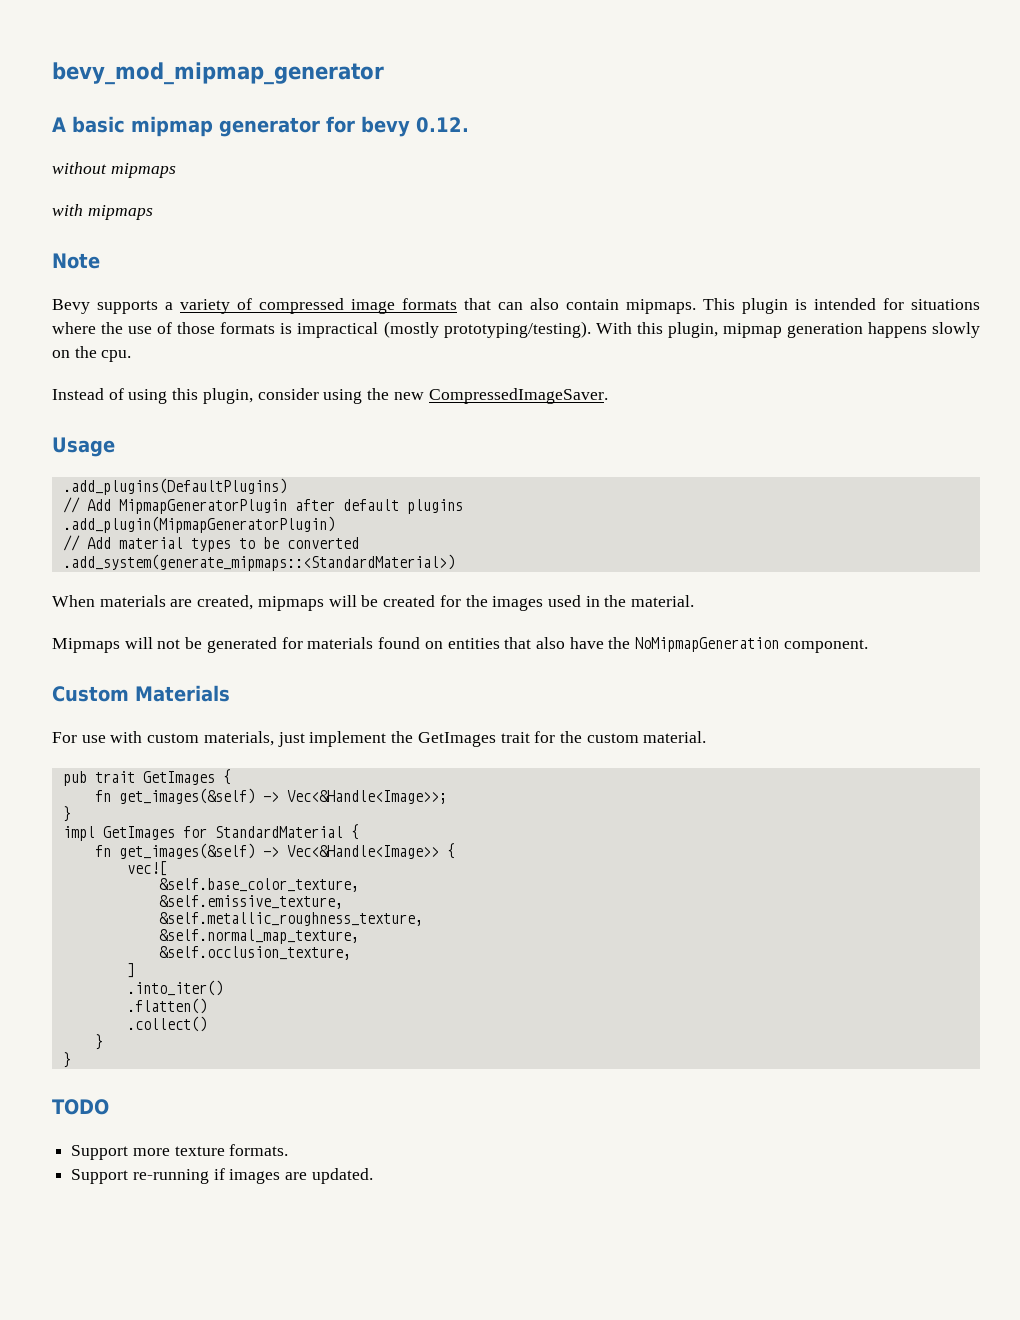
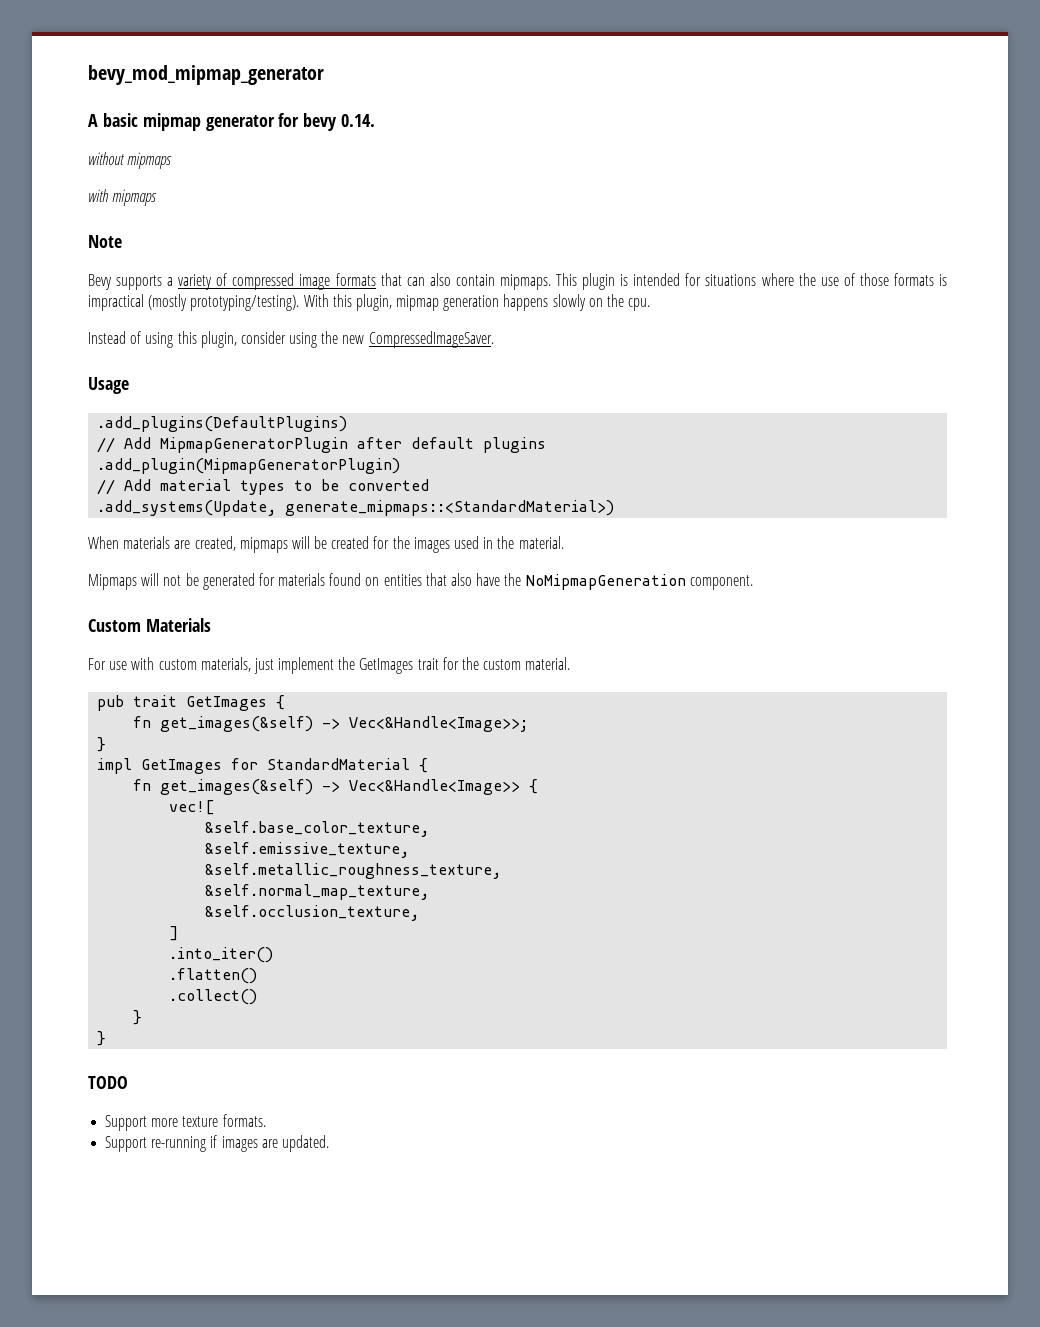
[416,117,469,133] 0.12. -> [341,114,376,127] 0.14.
[62,554,455,571] .add_system(generate_mipmaps::<StandardMaterial>) -> [97,500,615,516] .add_systems(Update, generate_mipmaps::<StandardMaterial>)

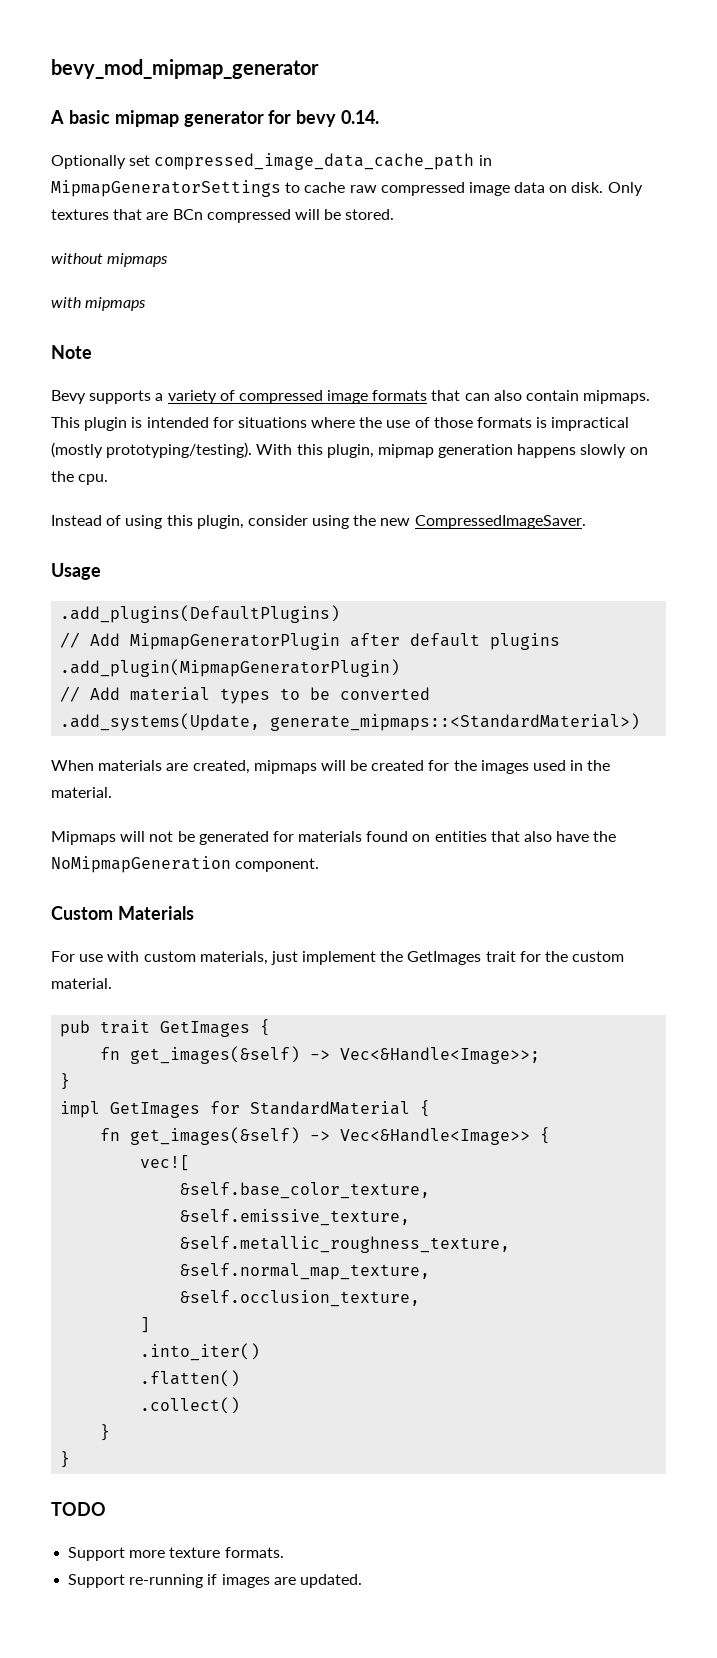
(376, 120) none -> [51,153,492,170] [51,180,643,197] [51,209,395,223] // Optionally set compressed_image_data_cache_path in MipmapGeneratorSettings to cache raw compressed image data on disk. Only textures that are BCn compressed will be stored.

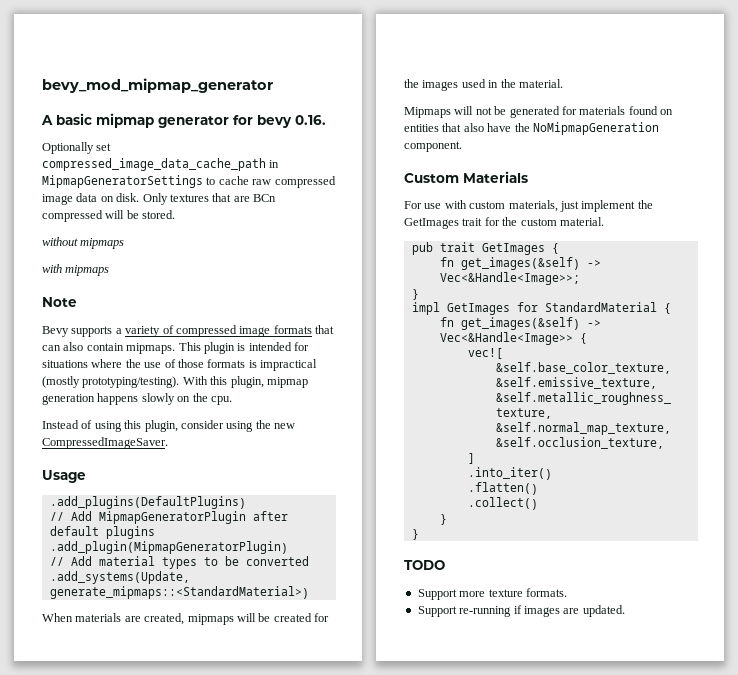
[341,110,380,124] 0.14. -> [295,115,326,125] 0.16.

